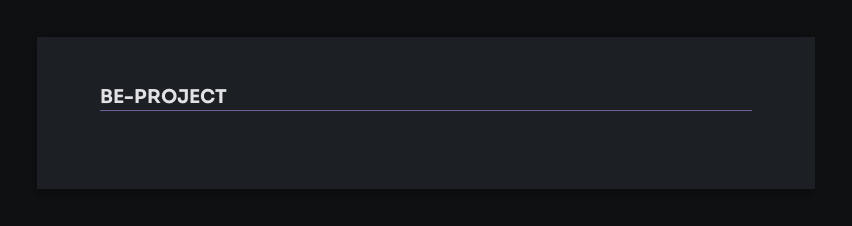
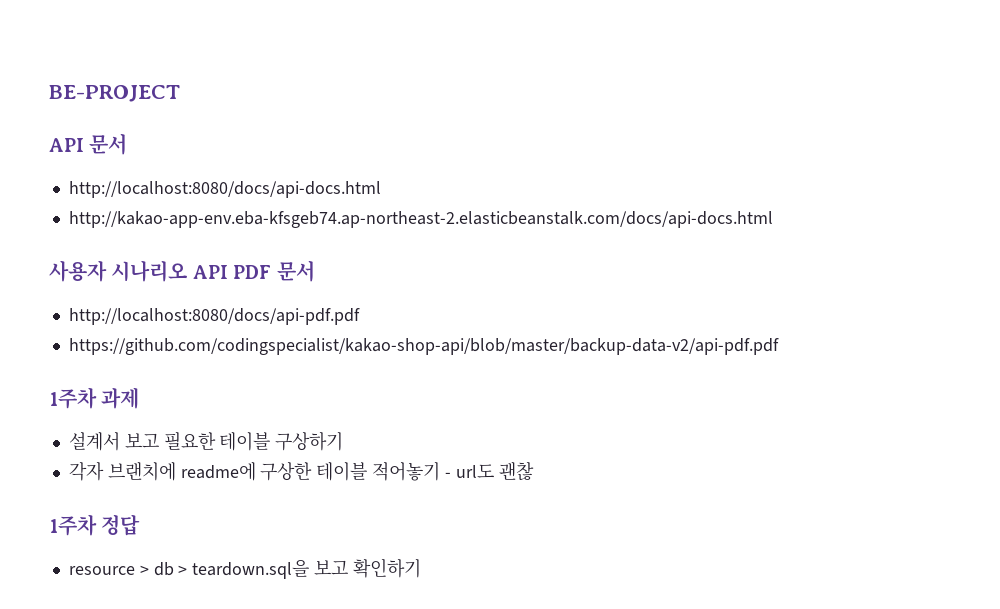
(227, 96) none -> [49,133,128,155] [68,181,381,198] [68,211,773,228] [49,260,315,282] [68,308,360,325] [68,338,779,355] [49,387,140,409] [68,431,344,451] [68,461,534,481] [49,514,141,536] [68,558,421,579] // API 문서 // http://localhost:8080/docs/api-docs.html // http://kakao-app-env.eba-kfsgeb74.ap-northeast-2.elasticbeanstalk.com/docs/api-docs.html // 사용자 시나리오 API PDF 문서 // http://localhost:8080/docs/api-pdf.pdf // https://github.com/codingspecialist/kakao-shop-api/blob/master/backup-data-v2/api-pdf.pdf // 1주차 과제 // 설계서 보고 필요한 테이블 구상하기 // 각자 브랜치에 readme에 구상한 테이블 적어놓기 - url도 괜찮 // 1주차 정답 // resource > db > teardown.sql을 보고 확인하기

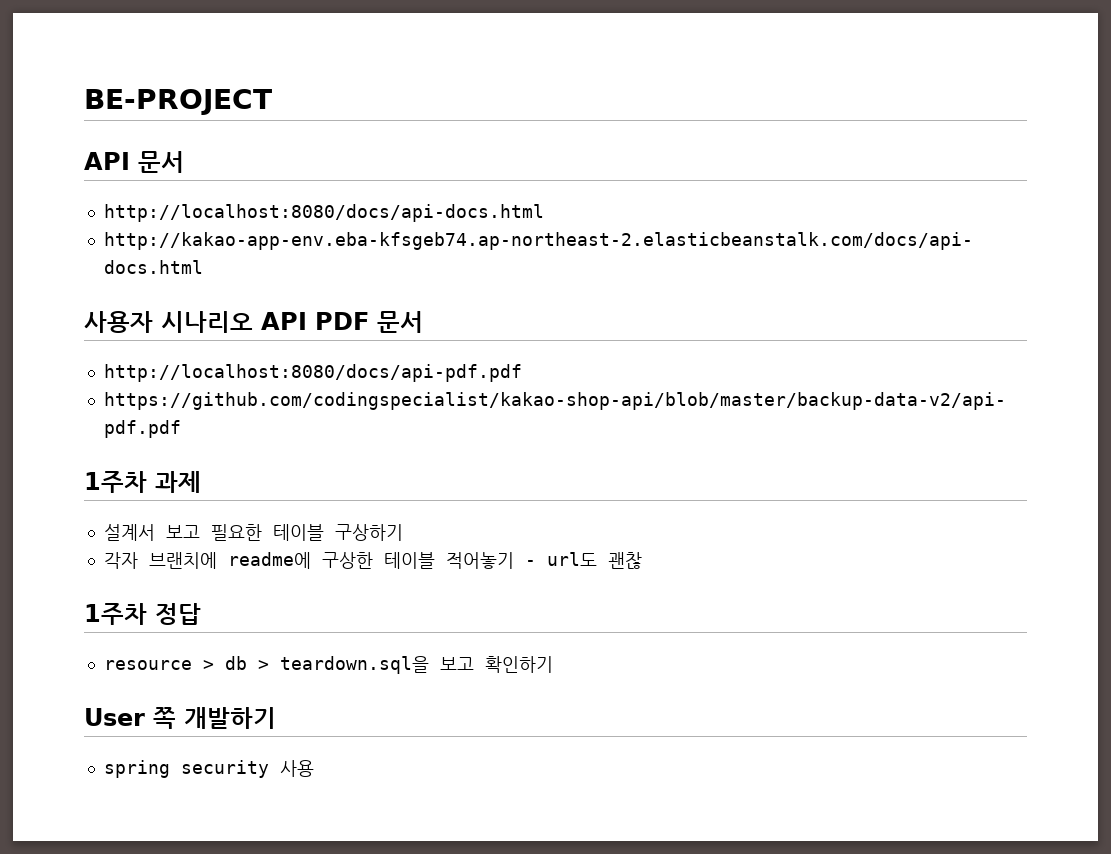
(421, 568) none -> [84,707,276,729] [103,760,314,778] // User 쪽 개발하기 // spring security 사용

